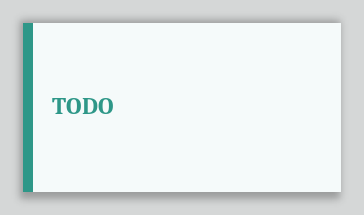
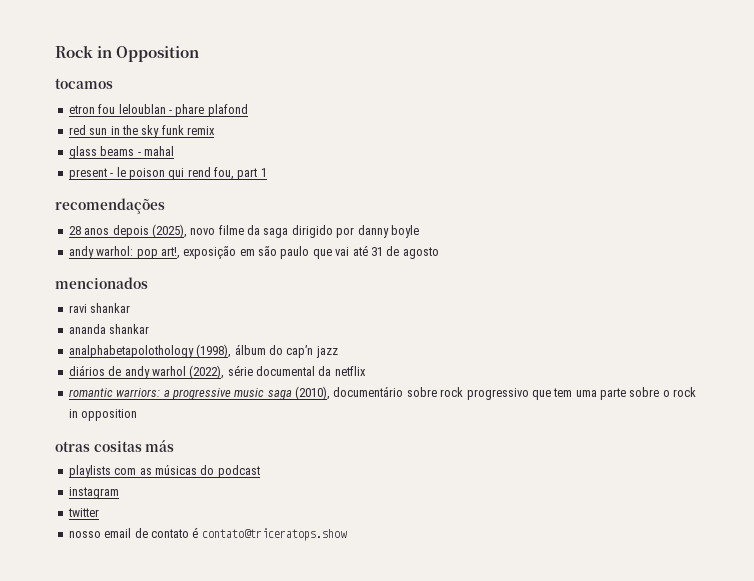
[52,98,114,114] TODO -> [55,45,200,62] [55,78,113,89] [68,104,248,117] [68,125,215,138] [68,146,174,159] [68,167,267,180] [55,198,165,214] [68,224,419,238] [68,245,439,259] [55,277,148,289] [68,303,131,313] [68,324,150,334] [68,344,338,358] [68,365,366,379] [68,386,697,400] [68,409,138,421] [55,439,175,452] [68,465,260,478] [68,487,119,499] [67,508,99,517] [68,527,347,541] Rock in Opposition // tocamos // etron fou leloublan - phare plafond // red sun in the sky funk remix // glass beams - mahal // present - le poison qui rend fou, part 1 // recomendações // 28 anos depois (2025), novo filme da saga dirigido por danny boyle // andy warhol: pop art!, exposição em são paulo que vai até 31 de agosto // mencionados // ravi shankar // ananda shankar // analphabetapolothology (1998), álbum do cap’n jazz // diários de andy warhol (2022), série documental da netflix // romantic warriors: a progressive music saga (2010), documentário sobre rock progressivo que tem uma parte sobre o rock in opposition // otras cositas más // playlists com as músicas do podcast // instagram // twitter // nosso email de contato é contato@triceratops.show

